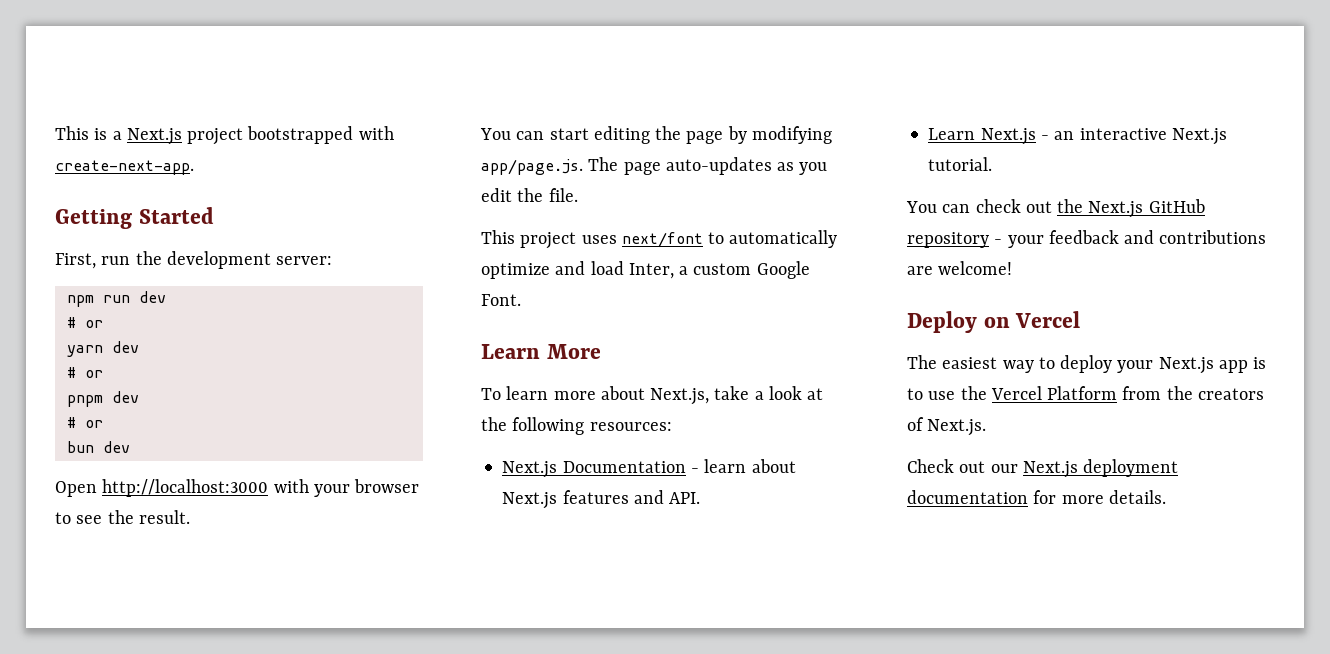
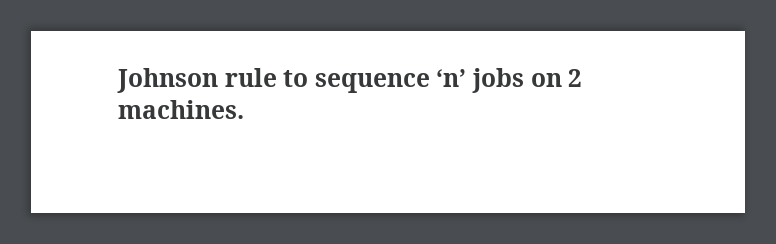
[55,126,394,145] [55,160,194,175] [55,207,214,229] [55,251,333,269] [66,291,166,307] [66,317,103,328] [66,341,139,357] [66,367,103,378] [66,391,139,407] [66,417,103,428] [66,441,130,453] [55,479,420,497] [55,510,190,524] [480,126,832,144] [481,157,828,175] [481,188,578,202] [481,230,838,249] [481,261,810,279] [481,294,521,306] [481,344,601,359] [481,386,824,405] [481,417,672,435] [502,459,796,478] [502,490,701,509] [928,128,1227,145] [928,157,993,171] [906,199,1205,218] [907,230,1267,248] [907,261,1013,275] [907,311,1081,333] [907,355,1267,374] [907,386,1264,400] [907,417,987,436] [907,459,1179,478] [907,490,1166,504] This is a Next.js project bootstrapped with create-next-app. // Getting Started // First, run the development server: // npm run dev // # or // yarn dev // # or // pnpm dev // # or // bun dev // Open http://localhost:3000 with your browser to see the result. // You can start editing the page by modifying app/page.js. The page auto-updates as you edit the file. // This project uses next/font to automatically optimize and load Inter, a custom Google Font. // Learn More // To learn more about Next.js, take a look at the following resources: // Next.js Documentation - learn about Next.js features and API. // Learn Next.js - an interactive Next.js tutorial. // You can check out the Next.js GitHub repository - your feedback and contributions are welcome! // Deploy on Vercel // The easiest way to deploy your Next.js app is to use the Vercel Platform from the creators of Next.js. // Check out our Next.js deployment documentation for more details. -> [117,68,583,93] [118,100,244,119] Johnson rule to sequence ‘n’ jobs on 2 machines.

